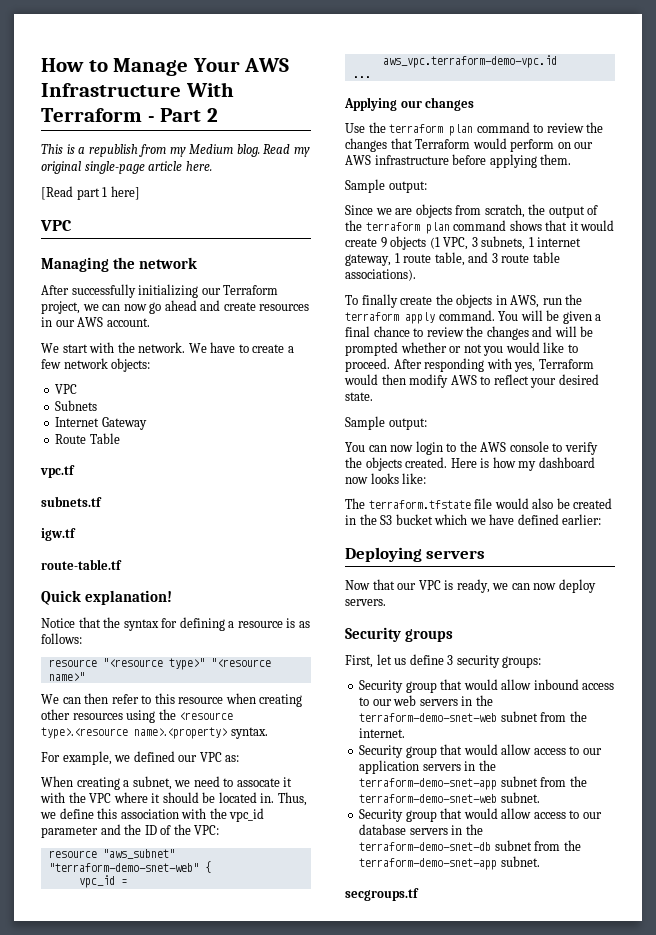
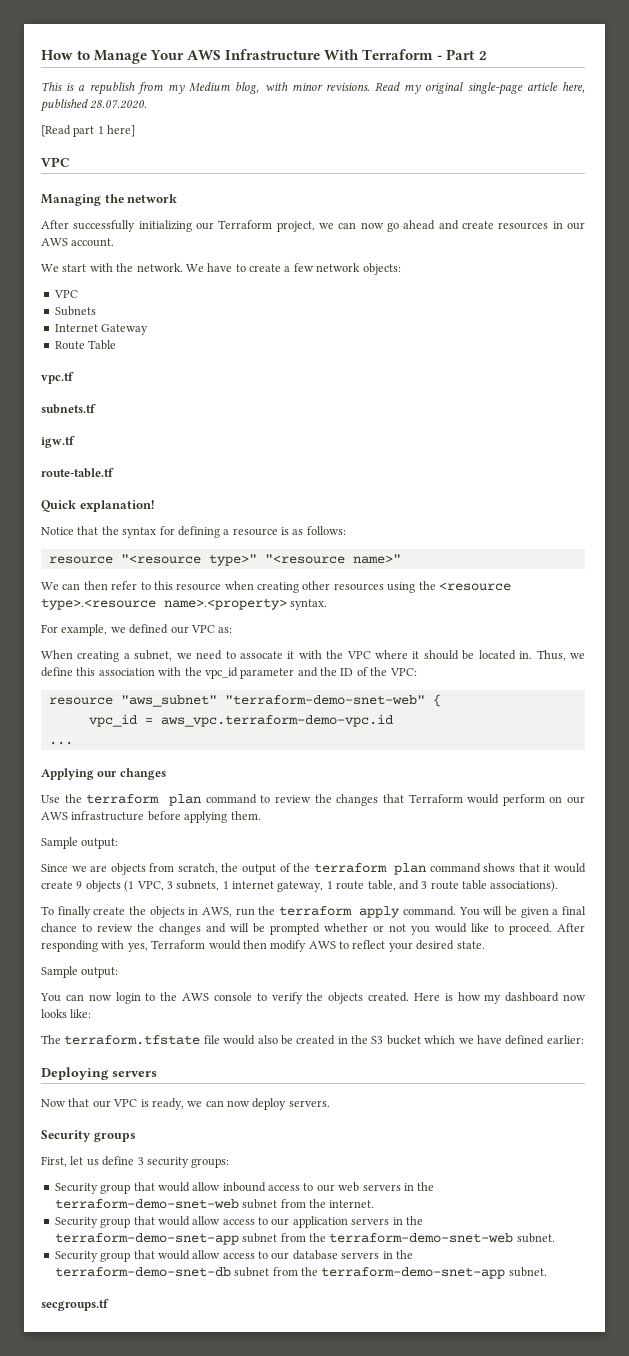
[236,144,260,157] blog. -> [235,82,370,94] blog, with minor revisions.
[185,161,212,171] here. -> [562,82,585,93] [40,99,148,112] here, published 28.07.2020.

